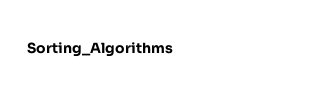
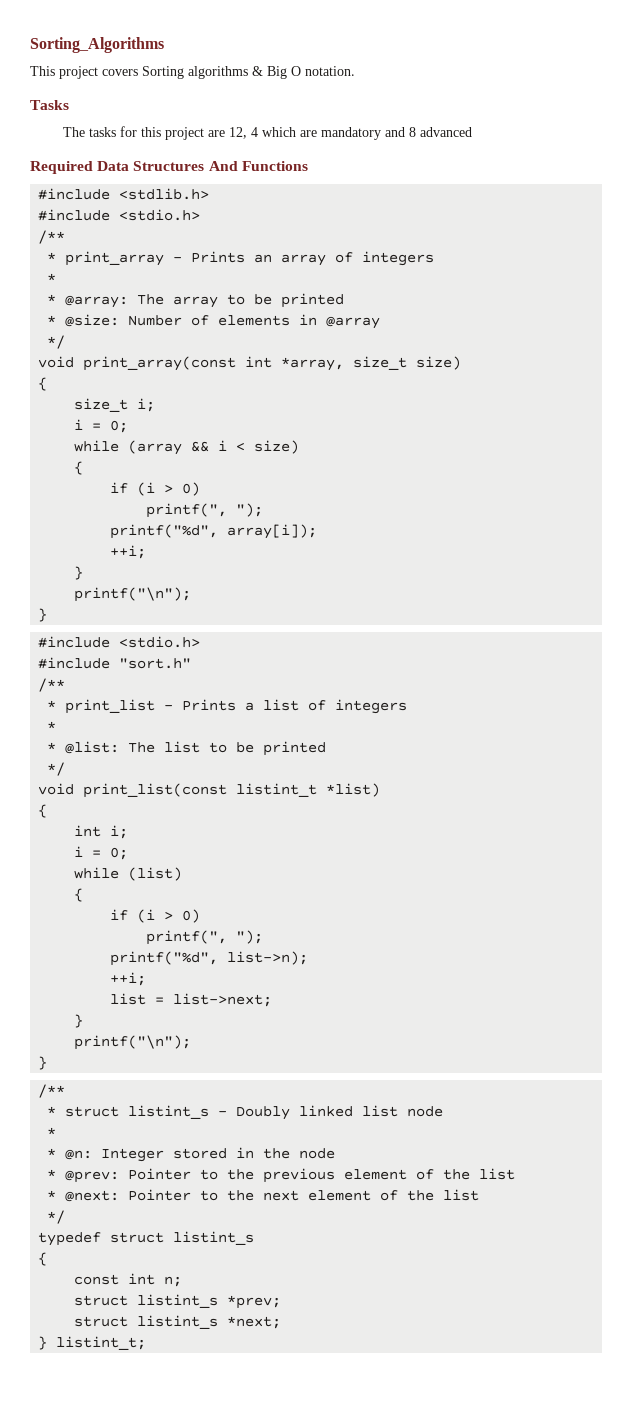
(173, 49) none -> [30,66,355,79] [30,100,69,110] [62,126,472,140] [30,161,308,174] [38,188,210,200] [38,209,201,221] [38,230,66,244] [47,251,435,266] [47,273,57,283] [47,293,345,308] [47,314,381,329] [47,335,66,349] [38,356,462,371] [38,377,48,391] [74,398,156,412] [74,419,129,433] [74,440,300,455] [74,461,84,475] [110,482,201,496] [146,503,264,518] [110,524,318,539] [110,545,147,559] [74,566,84,580] [74,587,192,602] [38,608,48,622] [38,636,201,648] [38,657,192,669] [38,678,66,692] [47,699,408,714] [47,721,57,731] [47,741,327,756] [47,762,66,776] [38,783,381,798] [38,804,48,818] [74,825,129,839] [74,846,129,860] [74,867,183,881] [74,888,84,902] [110,909,201,923] [146,930,264,945] [110,951,309,966] [110,972,147,986] [110,993,273,1007] [74,1014,84,1028] [74,1035,192,1050] [38,1056,48,1070] [38,1084,66,1098] [47,1105,444,1120] [47,1127,57,1137] [47,1147,336,1162] [47,1168,516,1183] [47,1189,480,1202] [47,1210,66,1224] [38,1231,255,1246] [38,1252,48,1266] [74,1273,183,1287] [74,1294,282,1309] [74,1315,282,1329] [38,1336,147,1350] // This project covers Sorting algorithms & Big O notation. // Tasks // The tasks for this project are 12, 4 which are mandatory and 8 advanced // Required Data Structures And Functions // #include <stdlib.h> // #include <stdio.h> // /** // * print_array - Prints an array of integers // * // * @array: The array to be printed // * @size: Number of elements in @array // */ // void print_array(const int *array, size_t size) // { // size_t i; // i = 0; // while (array && i < size) // { // if (i > 0) // printf(", "); // printf("%d", array[i]); // ++i; // } // printf("\n"); // } // #include <stdio.h> // #include "sort.h" // /** // * print_list - Prints a list of integers // * // * @list: The list to be printed // */ // void print_list(const listint_t *list) // { // int i; // i = 0; // while (list) // { // if (i > 0) // printf(", "); // printf("%d", list->n); // ++i; // list = list->next; // } // printf("\n"); // } // /** // * struct listint_s - Doubly linked list node // * // * @n: Integer stored in the node // * @prev: Pointer to the previous element of the list // * @next: Pointer to the next element of the list // */ // typedef struct listint_s // { // const int n; // struct listint_s *prev; // struct listint_s *next; // } listint_t;

